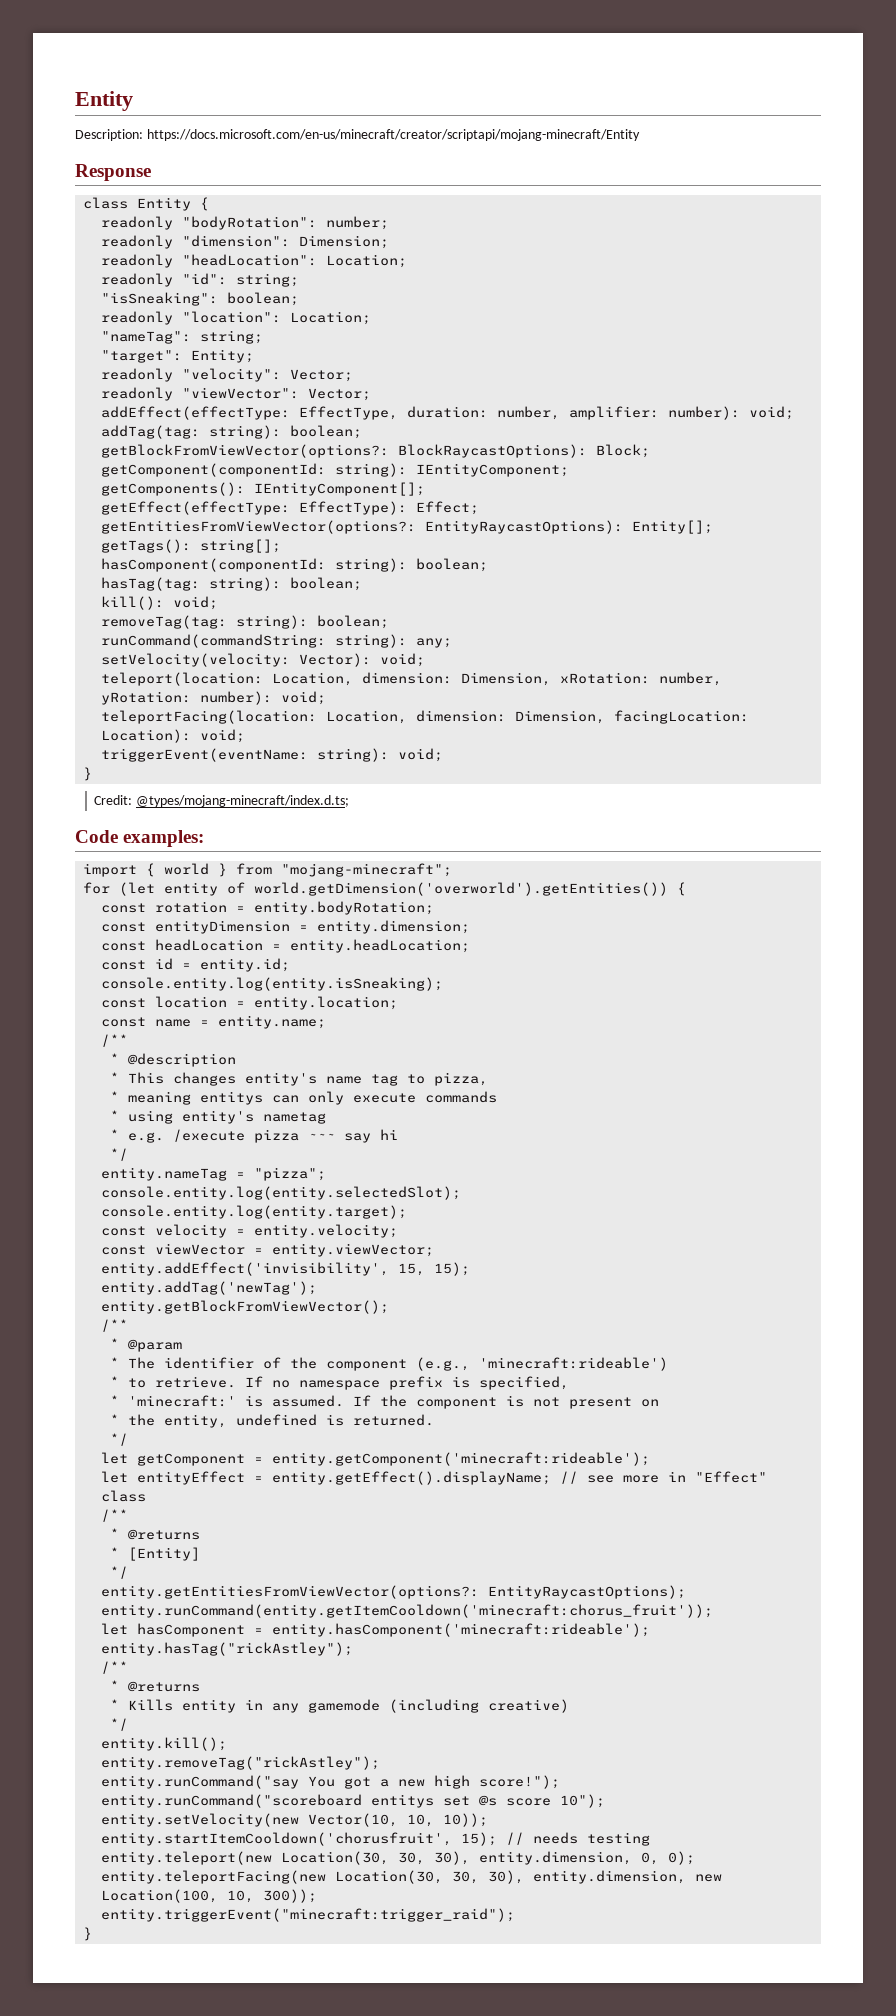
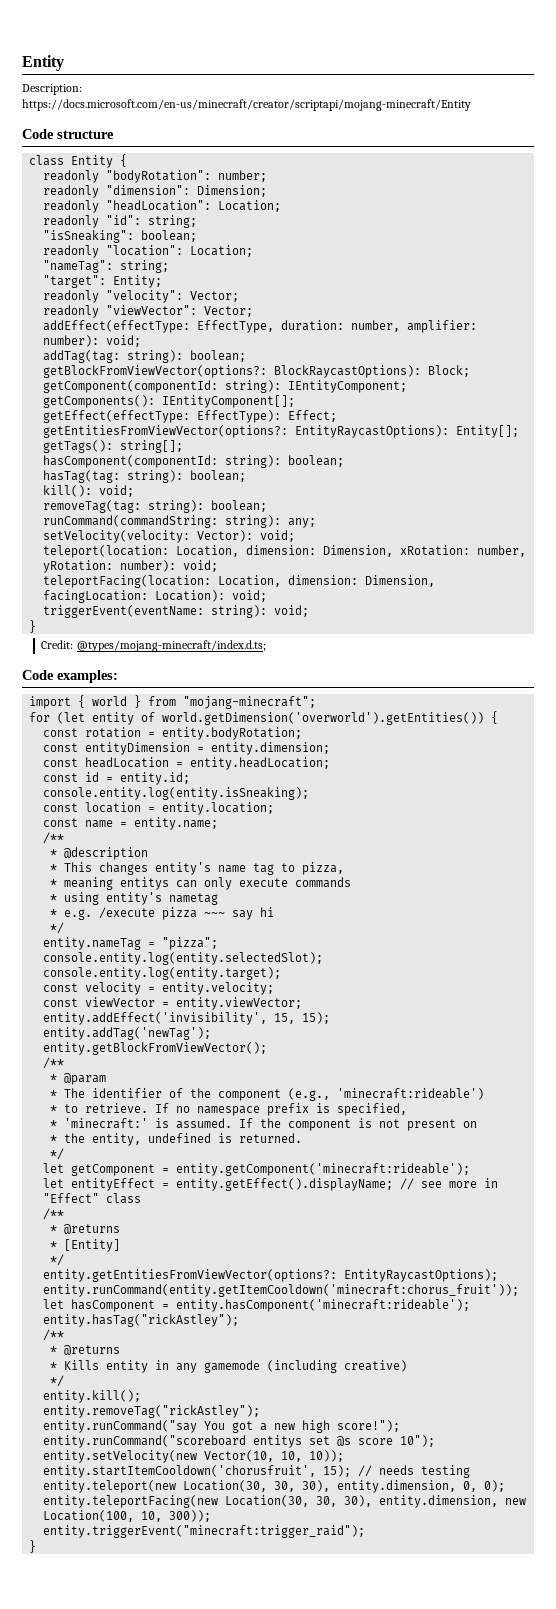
[75,164,151,181] Response -> [22,129,114,139] Code structure

